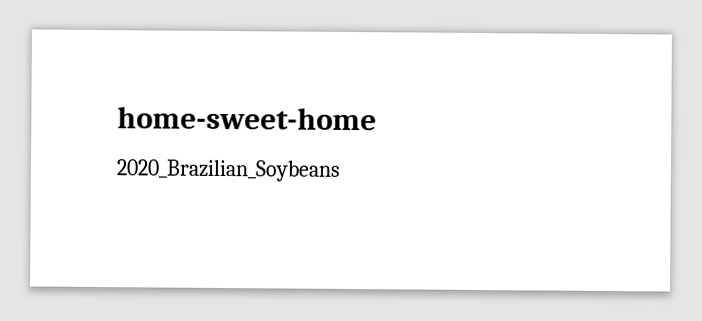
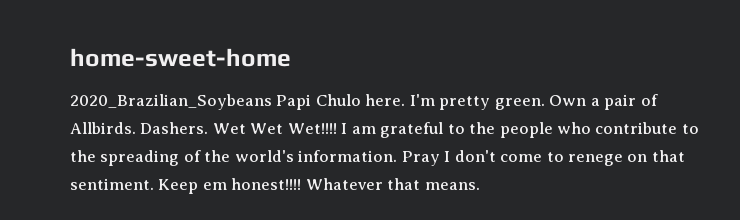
(340, 170) none -> [276,94,658,110] [70,122,699,138] [70,150,685,166] [70,178,480,194] Papi Chulo here. I'm pretty green. Own a pair of Allbirds. Dashers. Wet Wet Wet!!!! I am grateful to the people who contribute to the spreading of the world's information. Pray I don't come to renege on that sentiment. Keep em honest!!!! Whatever that means.

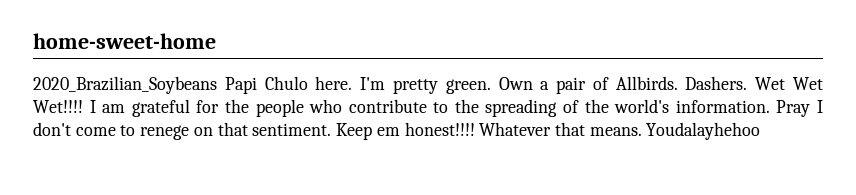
[447,124,465,134] to -> [196,100,220,113] for
(480, 186) none -> [646,122,761,140] Youdalayhehoo

